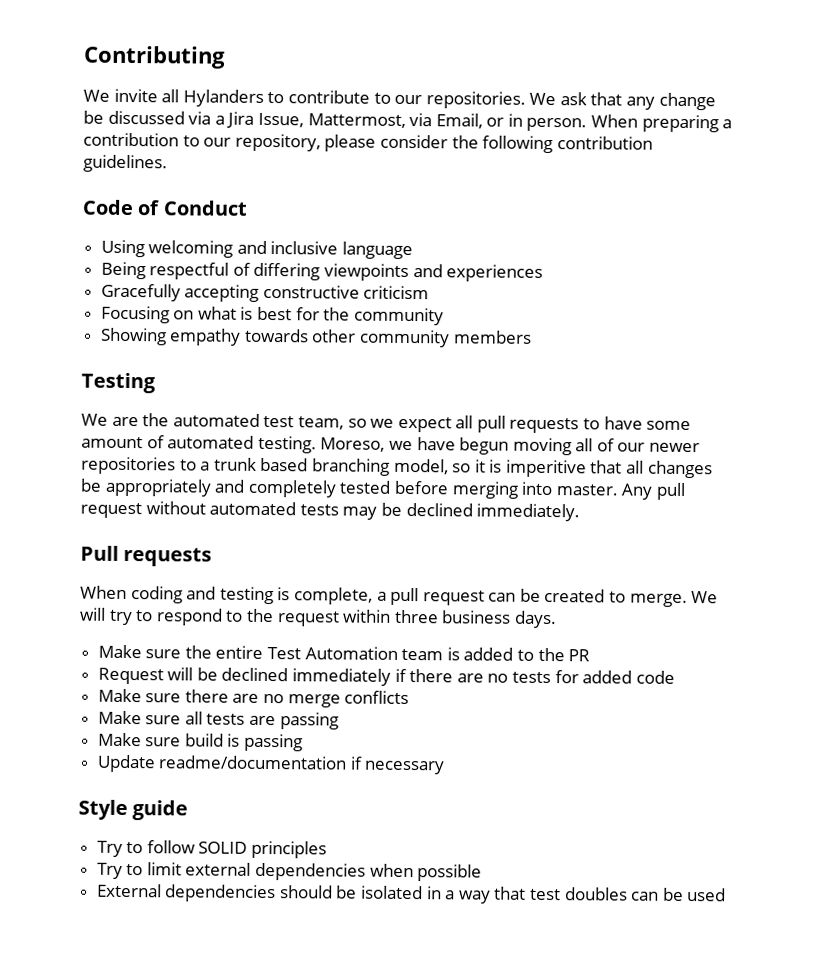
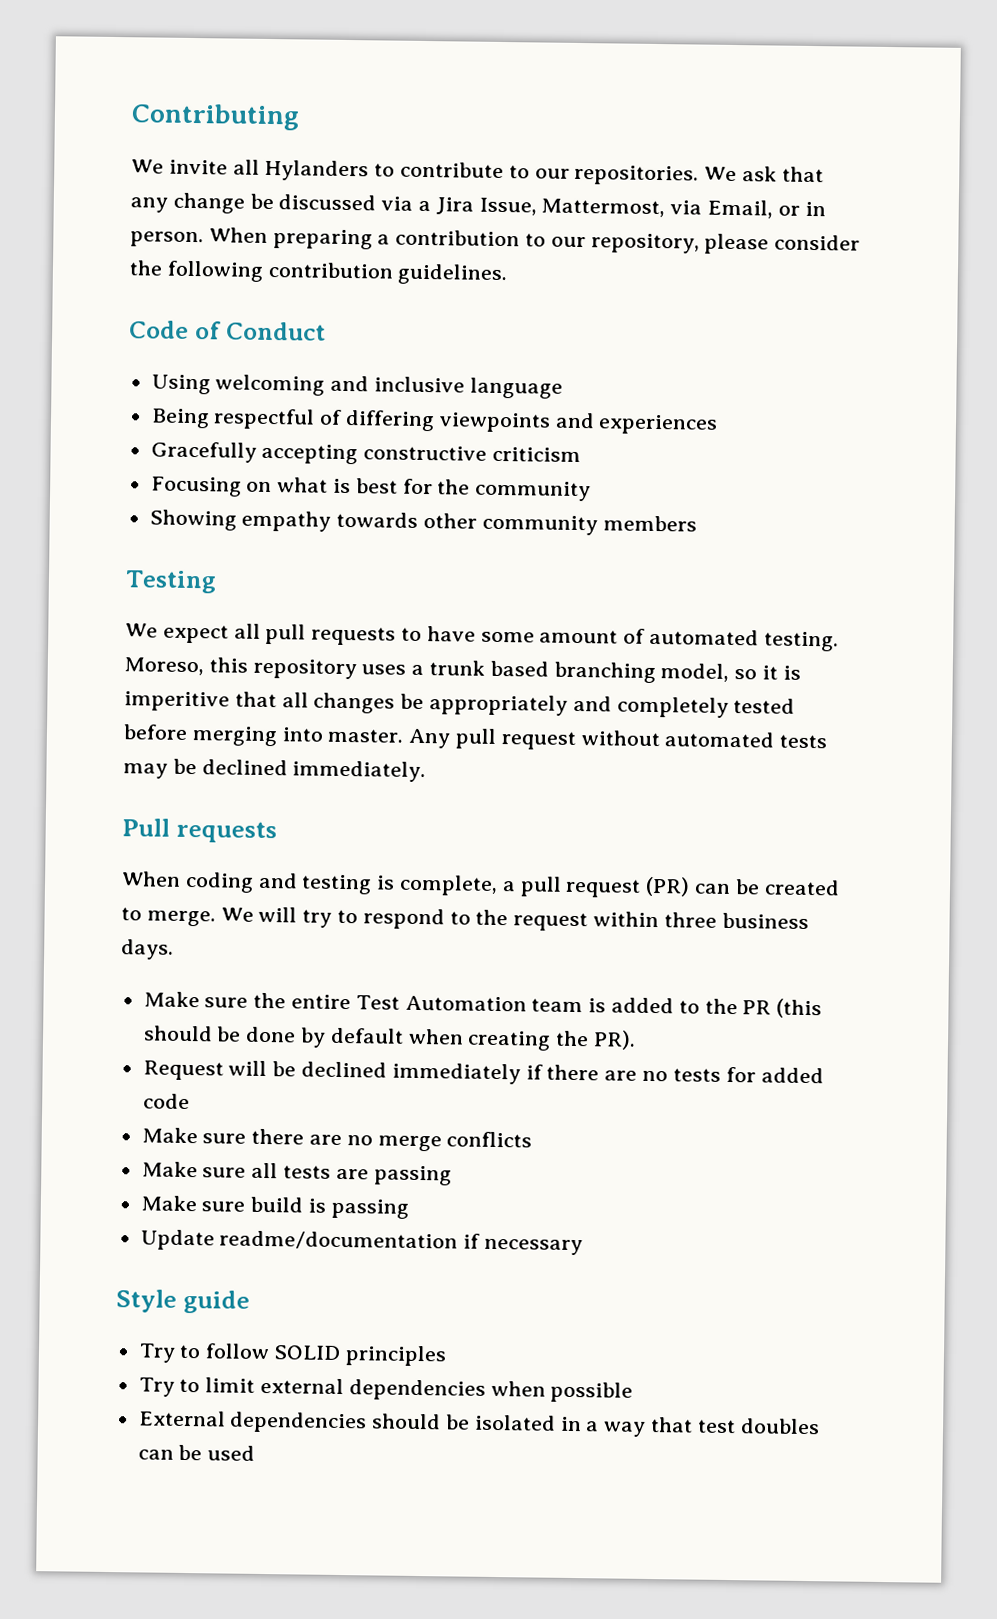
[111,413,395,430] are the automated test team, so we -> (158, 630) none
[388,437,701,456] [81,456,197,475] we have begun moving all of our newer repositories to -> [208,657,407,680] this repository uses
(485, 598) none -> [645,876,691,897] (PR)
(591, 655) none -> [776,998,823,1019] [142,1025,637,1051] (this should be done by default when creating the PR).

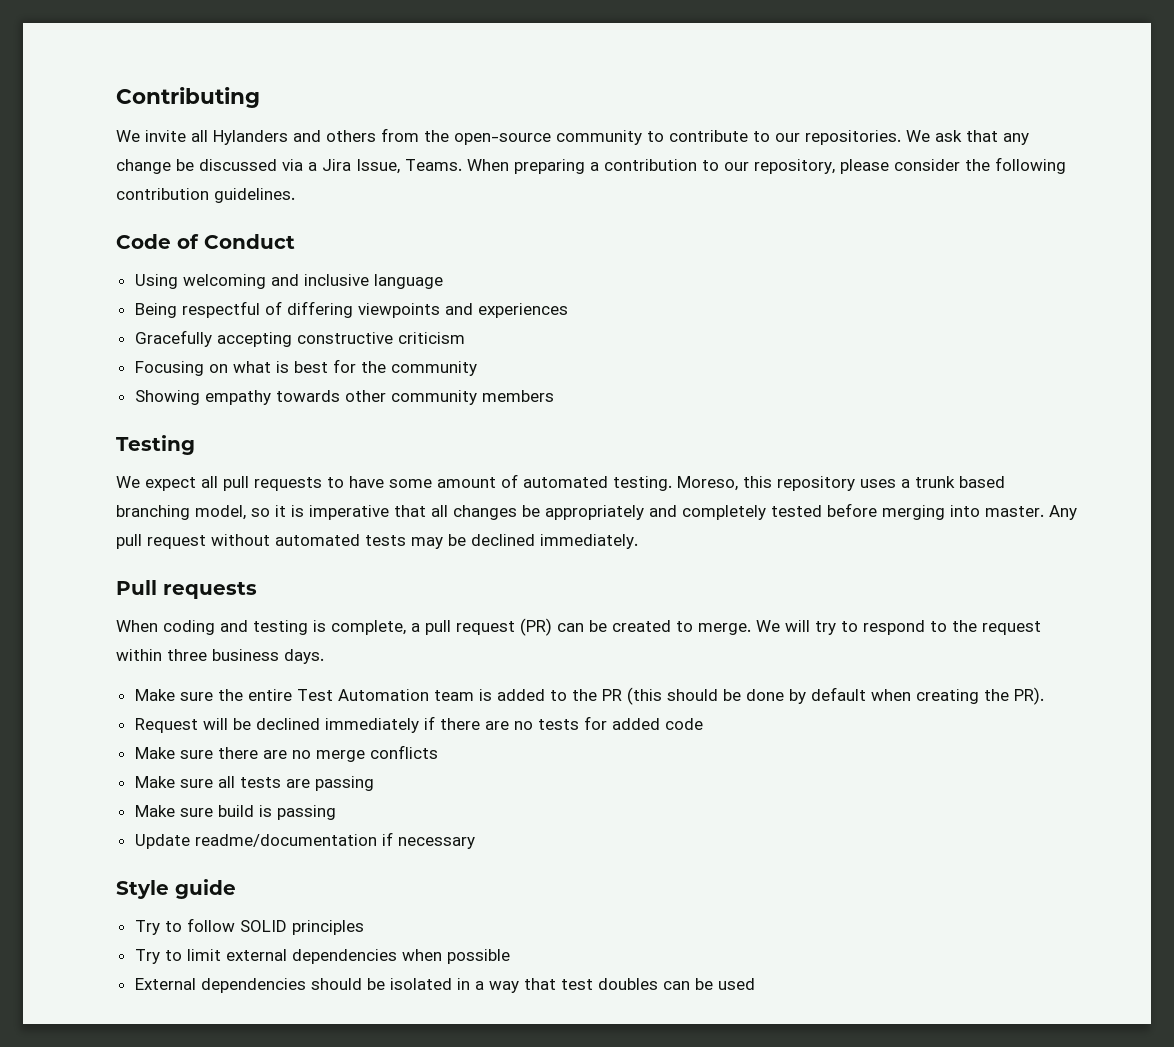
(370, 170) none -> [293,128,642,145] and others from the open-source community
[541,198,826,219] [130,231,204,248] Mattermost, via Email, or in person. -> [405,159,462,171] Teams.
[124,691,230,712] imperitive -> [309,505,389,520] imperative

